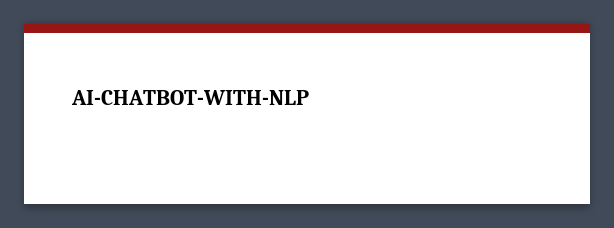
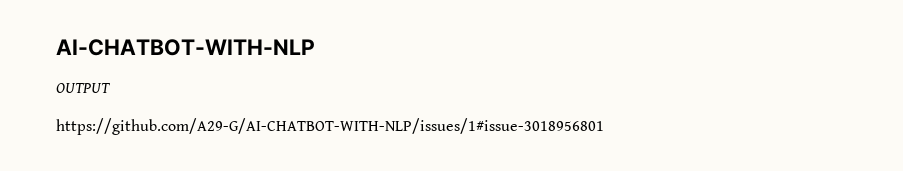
(309, 97) none -> [56,83,110,93] [56,118,604,135] // OUTPUT // https://github.com/A29-G/AI-CHATBOT-WITH-NLP/issues/1#issue-3018956801

